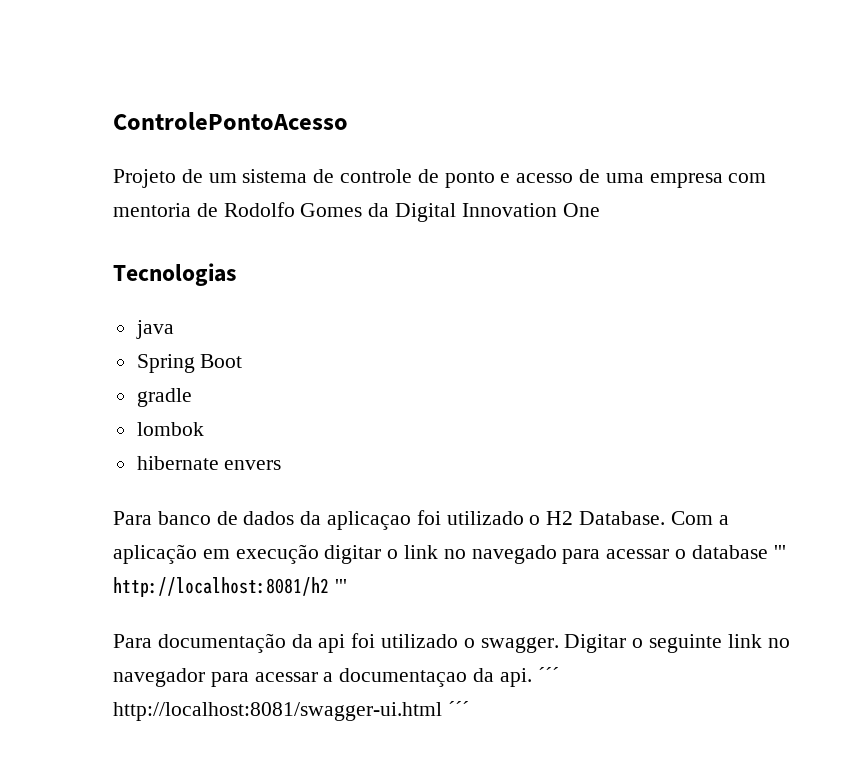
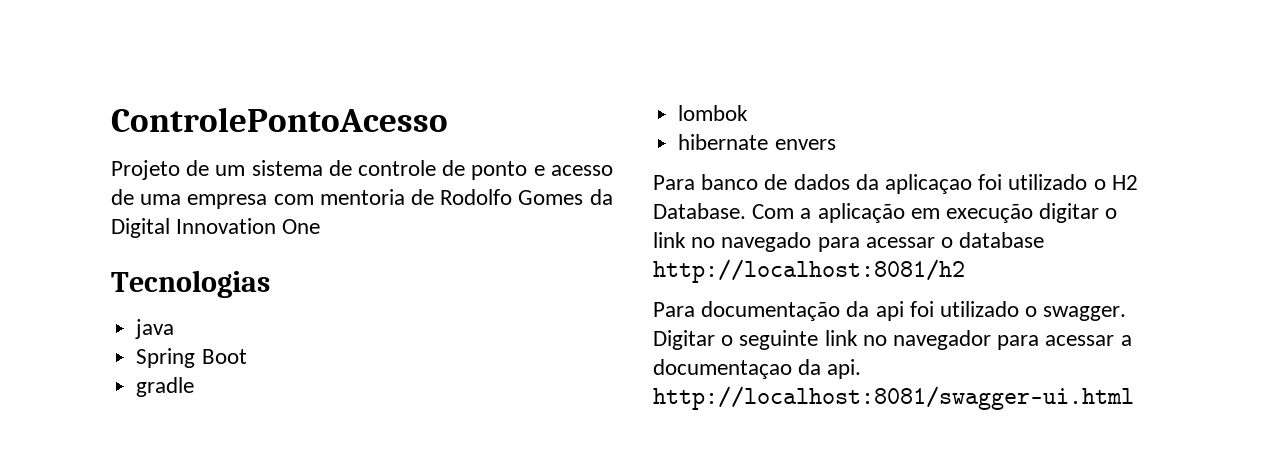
[773,545,786,559] ''' -> (1045, 240) none
[334,579,347,593] ''' -> (965, 271) none
[537,667,559,682] [113,701,469,721] ´´´ http://localhost:8081/swagger-ui.html ´´´ -> [653,386,1134,410] http://localhost:8081/swagger-ui.html

